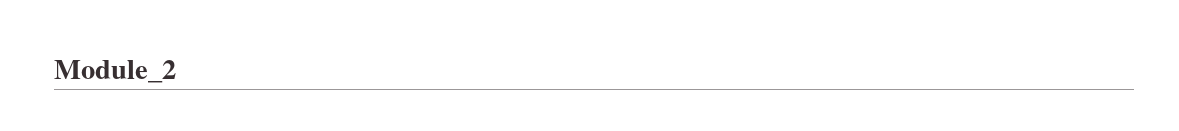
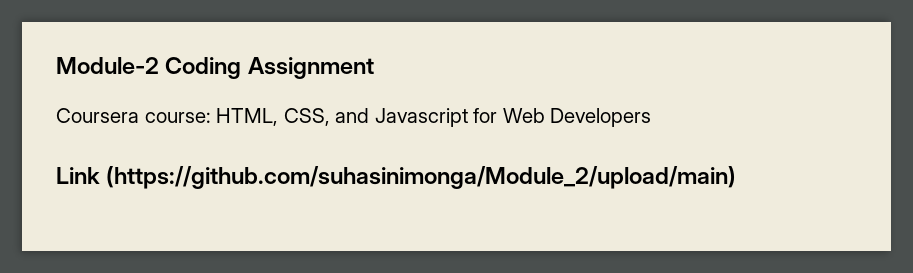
[54,60,176,83] Module_2 -> [56,57,374,79] [56,108,652,127] [56,166,737,189] Module-2 Coding Assignment // Coursera course: HTML, CSS, and Javascript for Web Developers // Link (https://github.com/suhasinimonga/Module_2/upload/main)

